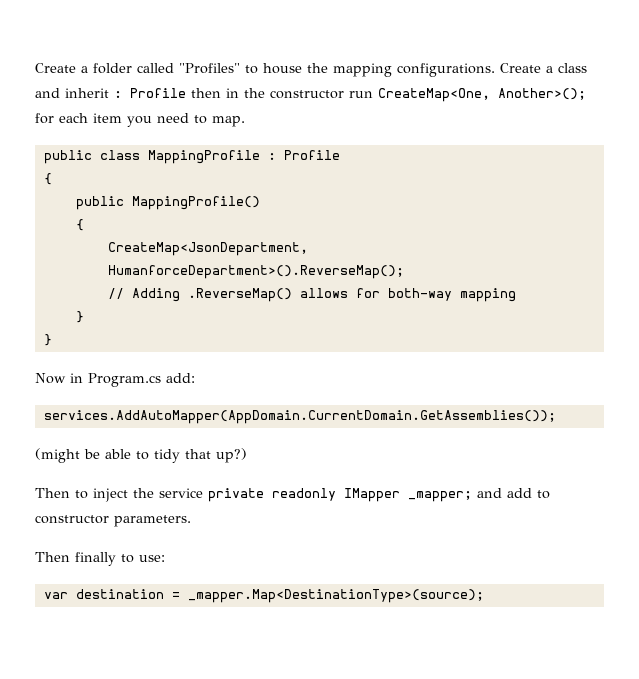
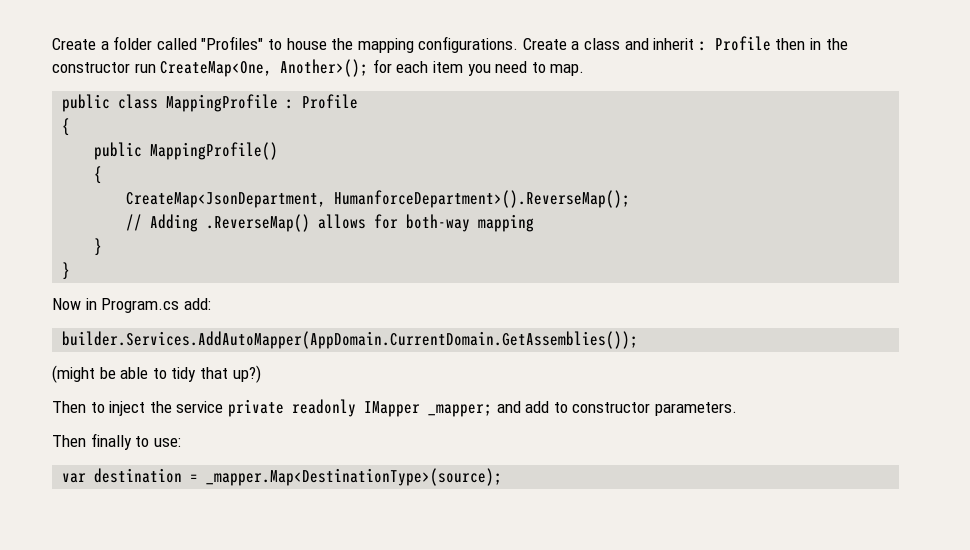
[43,410,556,424] services.AddAutoMapper(AppDomain.CurrentDomain.GetAssemblies()); -> [62,331,639,349] builder.Services.AddAutoMapper(AppDomain.CurrentDomain.GetAssemblies());

